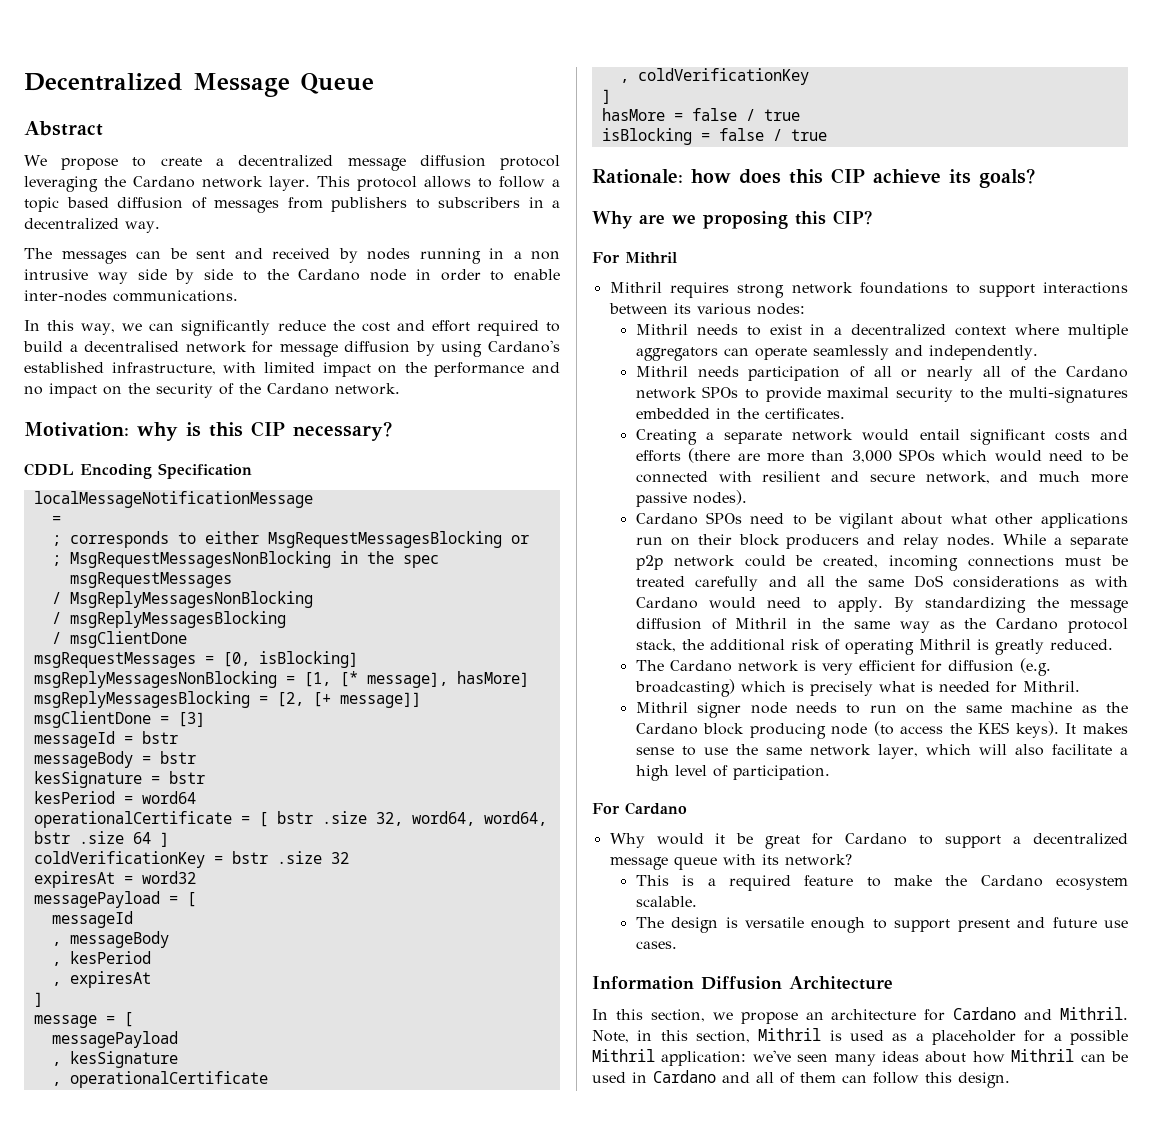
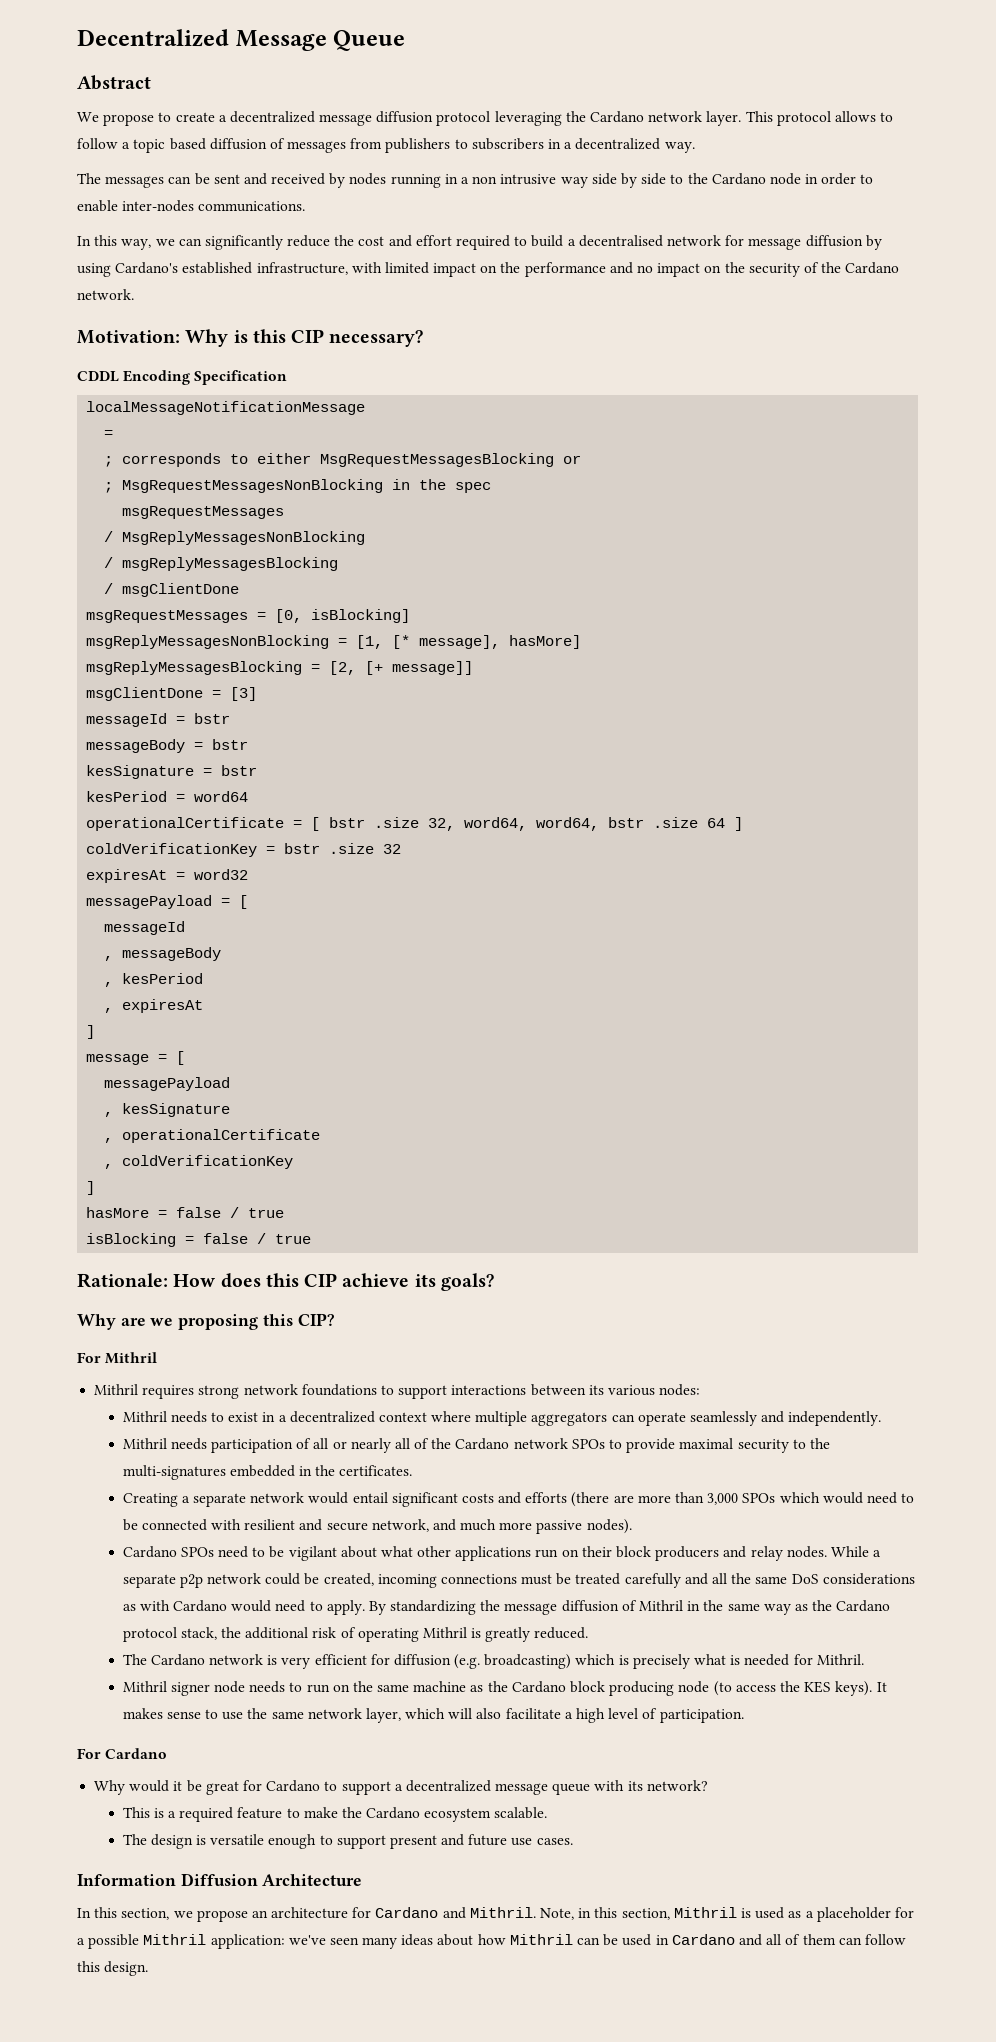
[137,422,178,441] why -> [185,329,229,347] Why
[691,169,731,183] how -> [173,1274,216,1287] How

